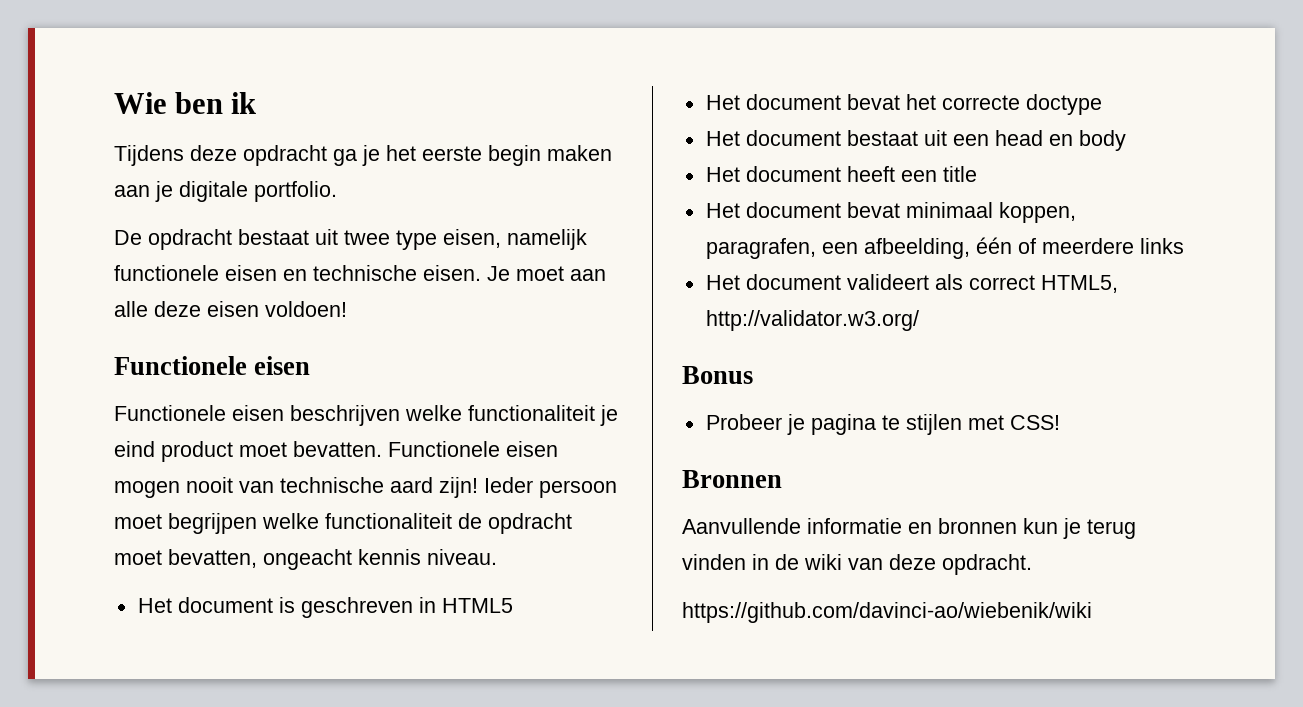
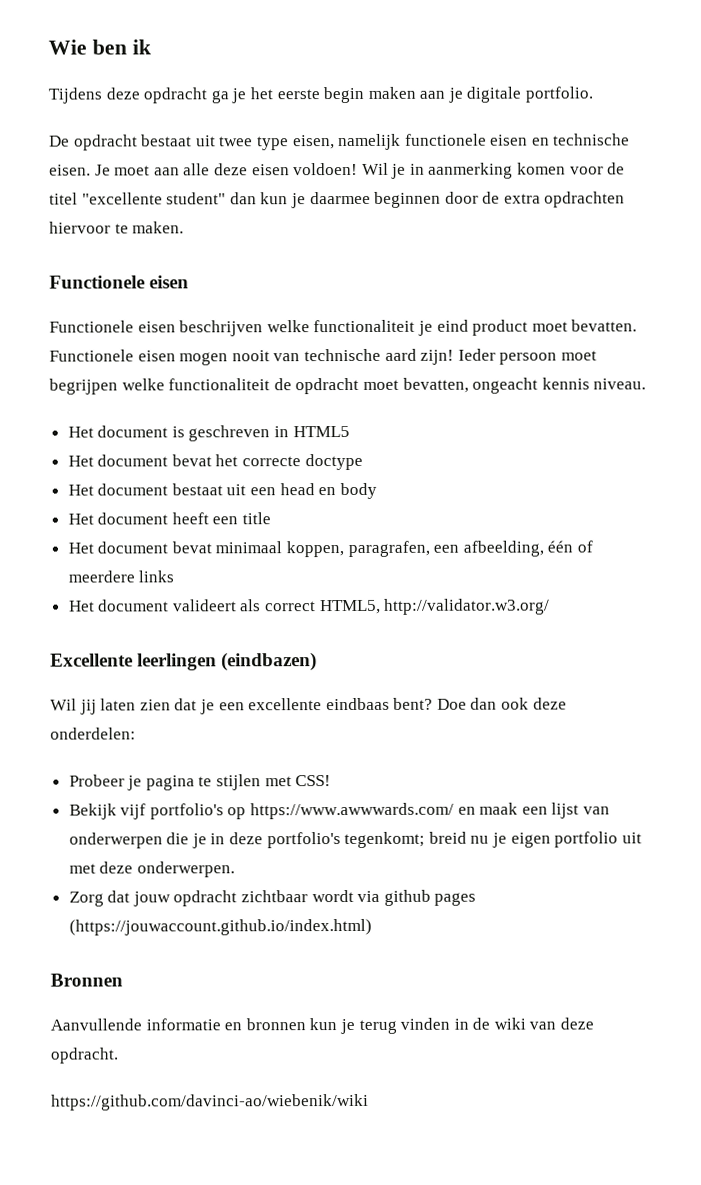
(347, 309) none -> [361,162,626,179] [49,191,626,209] [49,221,185,234] Wil je in aanmerking komen voor de titel "excellente student" dan kun je daarmee beginnen door de extra opdrachten hiervoor te maken.
[682,366,753,384] Bonus -> [50,652,318,672] [50,697,567,715] [50,727,136,740] Excellente leerlingen (eindbazen) // Wil jij laten zien dat je een excellente eindbaas bent? Doe dan ook deze onderdelen:
(1060, 422) none -> [68,802,611,820] [68,831,642,849] [68,861,235,878] [68,889,477,907] [68,918,372,936] // Bekijk vijf portfolio's op https://www.awwwards.com/ en maak een lijst van onderwerpen die je in deze portfolio's tegenkomt; breid nu je eigen portfolio uit met deze onderwerpen. // Zorg dat jouw opdracht zichtbaar wordt via github pages (https://jouwaccount.github.io/index.html)

